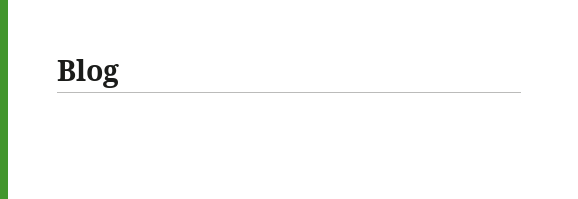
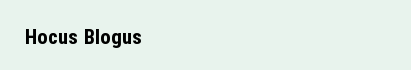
[57,59,119,88] Blog -> [25,29,142,48] Hocus Blogus

